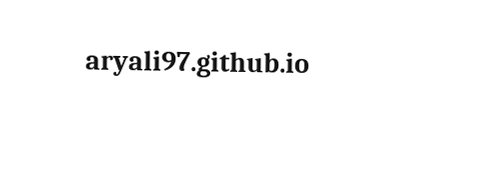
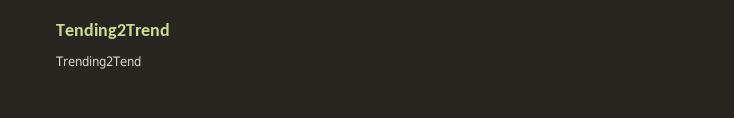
[85,49,310,80] aryali97.github.io -> [56,23,170,39] [55,56,141,69] Tending2Trend // Trending2Tend

